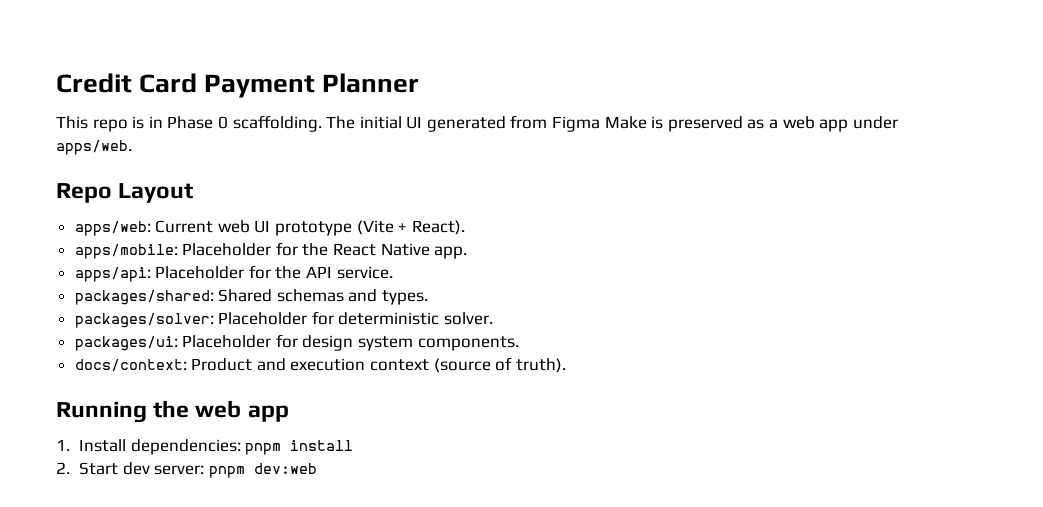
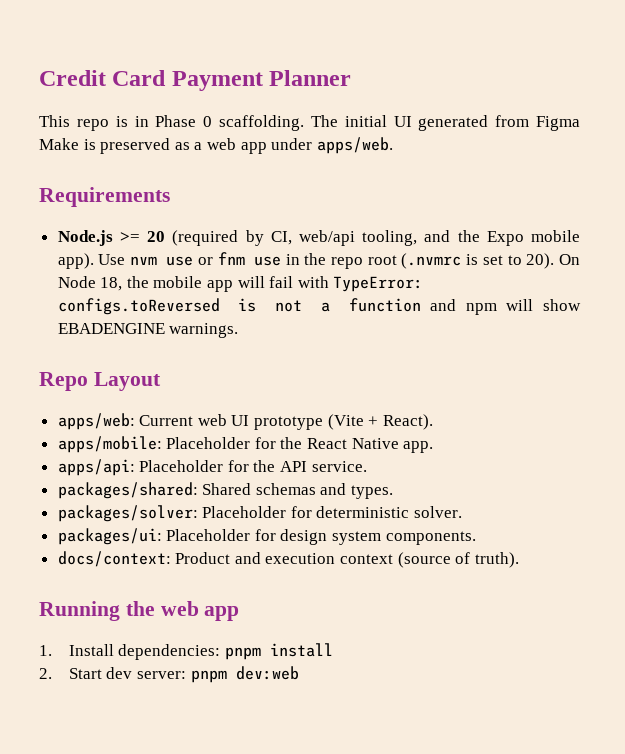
(132, 147) none -> [39,187,170,207] [57,230,580,246] [57,252,580,269] [57,276,424,292] [57,298,581,315] [57,323,239,338] // Requirements // Node.js >= 20 (required by CI, web/api tooling, and the Expo mobile app). Use nvm use or fnm use in the repo root (.nvmrc is set to 20). On Node 18, the mobile app will fail with TypeError: configs.toReversed is not a function and npm will show EBADENGINE warnings.

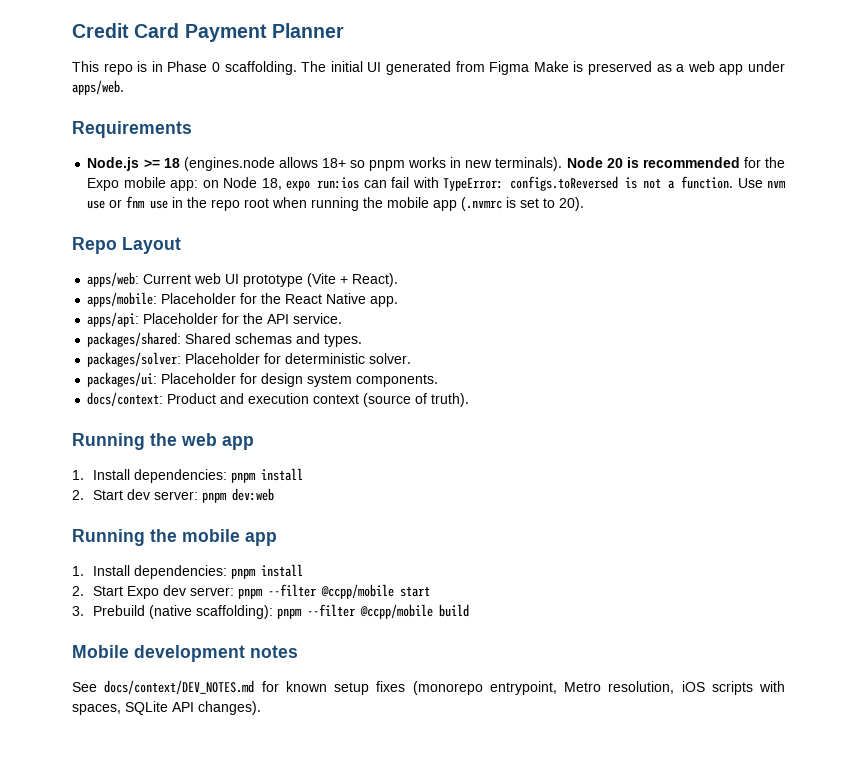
[147,230,580,246] [57,253,94,269] 20 (required by CI, web/api tooling, and the Expo mobile app). -> [163,157,786,171] [87,176,733,191] 18 (engines.node allows 18+ so pnpm works in new terminals). Node 20 is recommended for the Expo mobile app: on Node 18, expo run:ios can fail with TypeError: configs.toReversed is not a function.
(397, 260) none -> [272,197,458,211] when running the mobile app
[559,254,580,265] [57,276,424,292] [57,298,581,315] [57,323,239,338] On Node 18, the mobile app will fail with TypeError: configs.toReversed is not a function and npm will show EBADENGINE warnings. -> (585, 204) none
(299, 673) none -> [72,529,277,546] [72,564,304,579] [72,584,431,599] [72,604,470,619] [72,645,298,662] [72,680,785,695] [72,701,261,715] // Running the mobile app // 1. Install dependencies: pnpm install // 2. Start Expo dev server: pnpm --filter @ccpp/mobile start // 3. Prebuild (native scaffolding): pnpm --filter @ccpp/mobile build // Mobile development notes // See docs/context/DEV_NOTES.md for known setup fixes (monorepo entrypoint, Metro resolution, iOS scripts with spaces, SQLite API changes).

